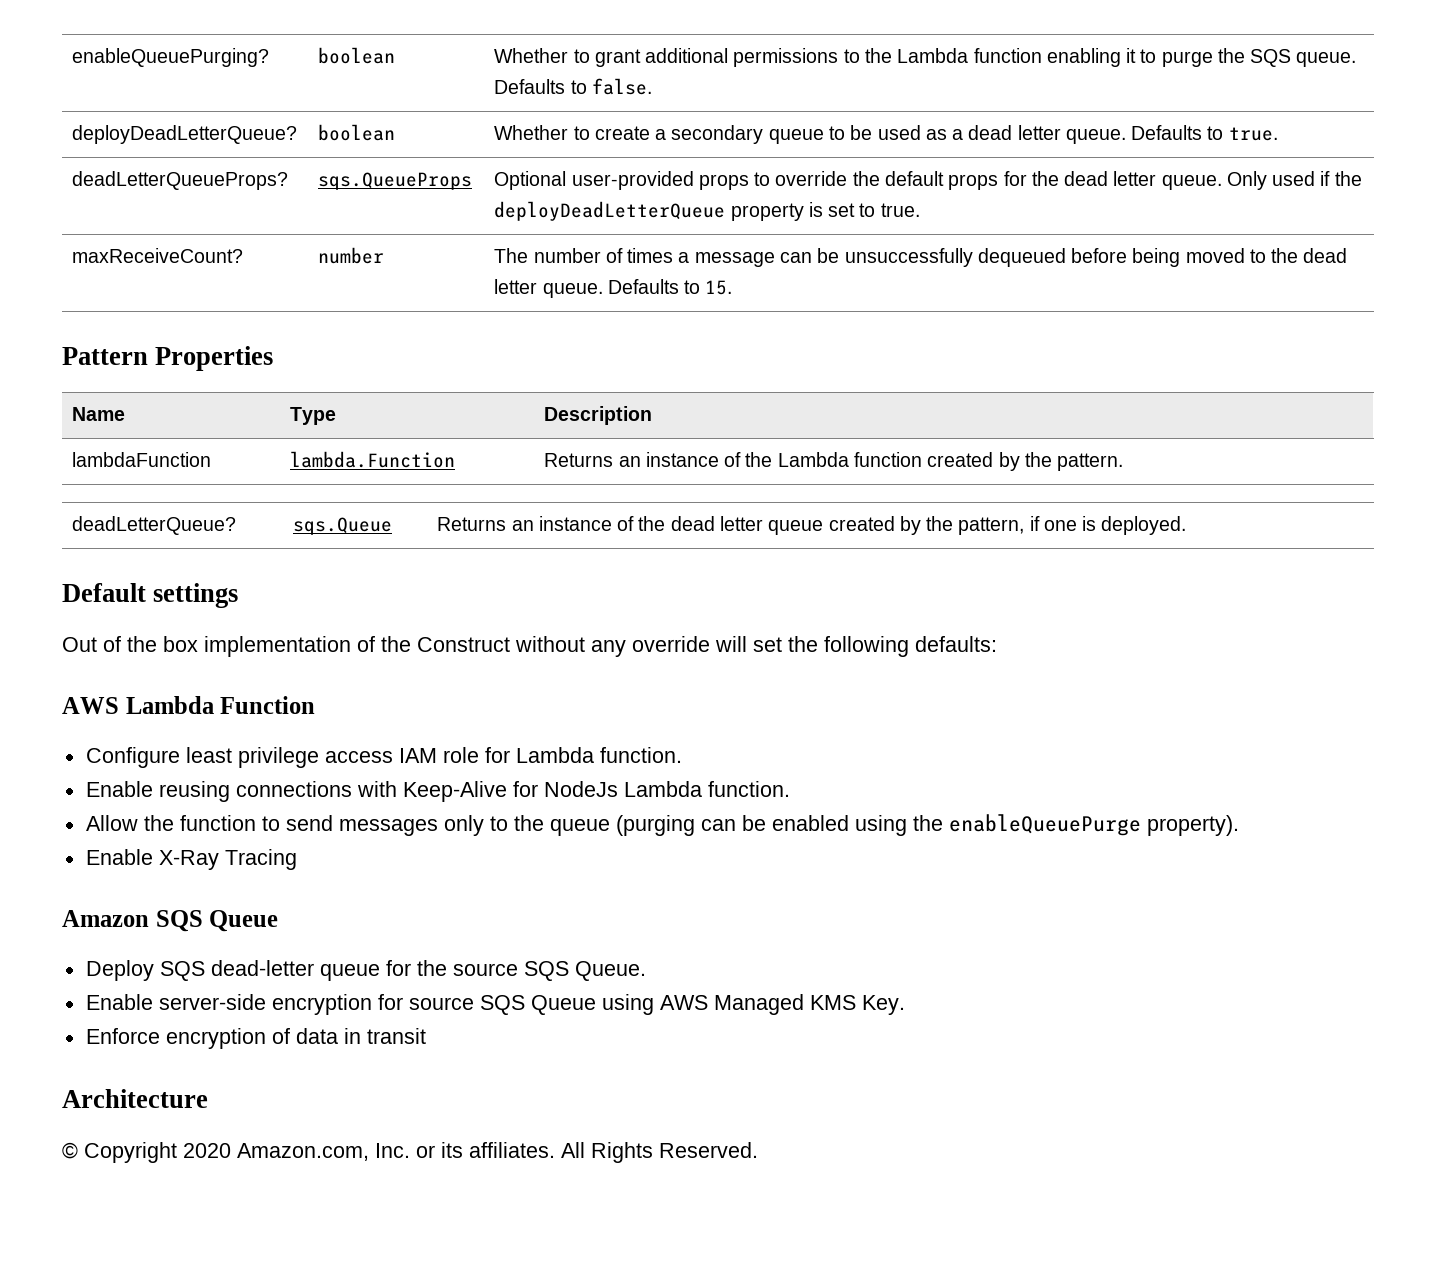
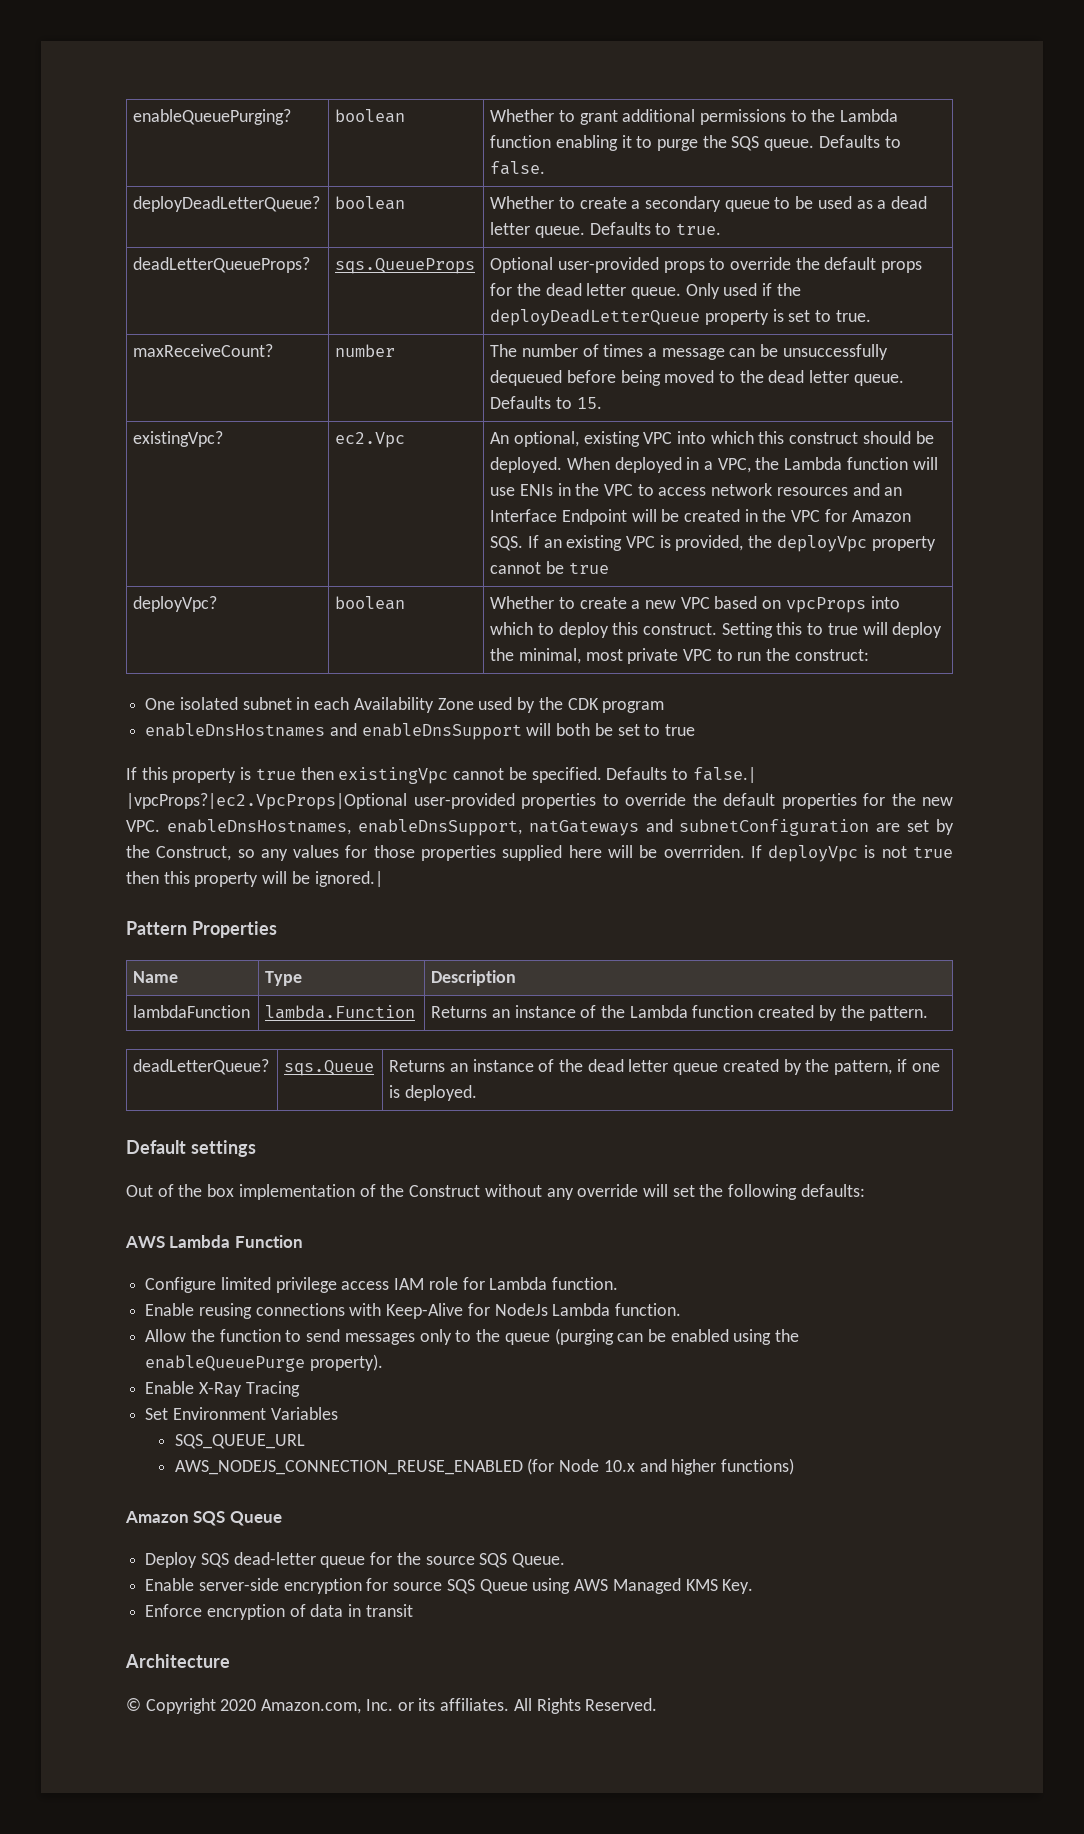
(733, 287) none -> [133,431,224,447] [335,432,406,448] [490,431,934,447] [490,457,938,473] [490,483,903,496] [490,509,911,525] [490,535,936,552] [490,561,609,574] [133,596,218,612] [335,596,406,610] [490,596,900,613] [490,622,943,638] [490,648,869,664] [145,697,665,713] [145,723,696,740] [126,767,756,784] [126,793,953,810] [126,819,954,836] [126,845,953,862] [126,871,383,887] // existingVpc? | ec2.Vpc | An optional, existing VPC into which this construct should be deployed. When deployed in a VPC, the Lambda function will use ENIs in the VPC to access network resources and an Interface Endpoint will be created in the VPC for Amazon SQS. If an existing VPC is provided, the deployVpc property cannot be true // deployVpc? | boolean | Whether to create a new VPC based on vpcProps into which to deploy this construct. Setting this to true will deploy the minimal, most private VPC to run the construct: // One isolated subnet in each Availability Zone used by the CDK program // enableDnsHostnames and enableDnsSupport will both be set to true // If this property is true then existingVpc cannot be specified. Defaults to false.| |vpcProps?|ec2.VpcProps|Optional user-provided properties to override the default properties for the new VPC. enableDnsHostnames, enableDnsSupport, natGateways and subnetConfiguration are set by the Construct, so any values for those properties supplied here will be overrriden. If deployVpc is not true then this property will be ignored.|
[185,747,232,763] least -> [220,1277,271,1290] limited
(297, 859) none -> [145,1407,338,1420] [174,1434,305,1449] [174,1458,794,1475] // Set Environment Variables // SQS_QUEUE_URL // AWS_NODEJS_CONNECTION_REUSE_ENABLED (for Node 10.x and higher functions)

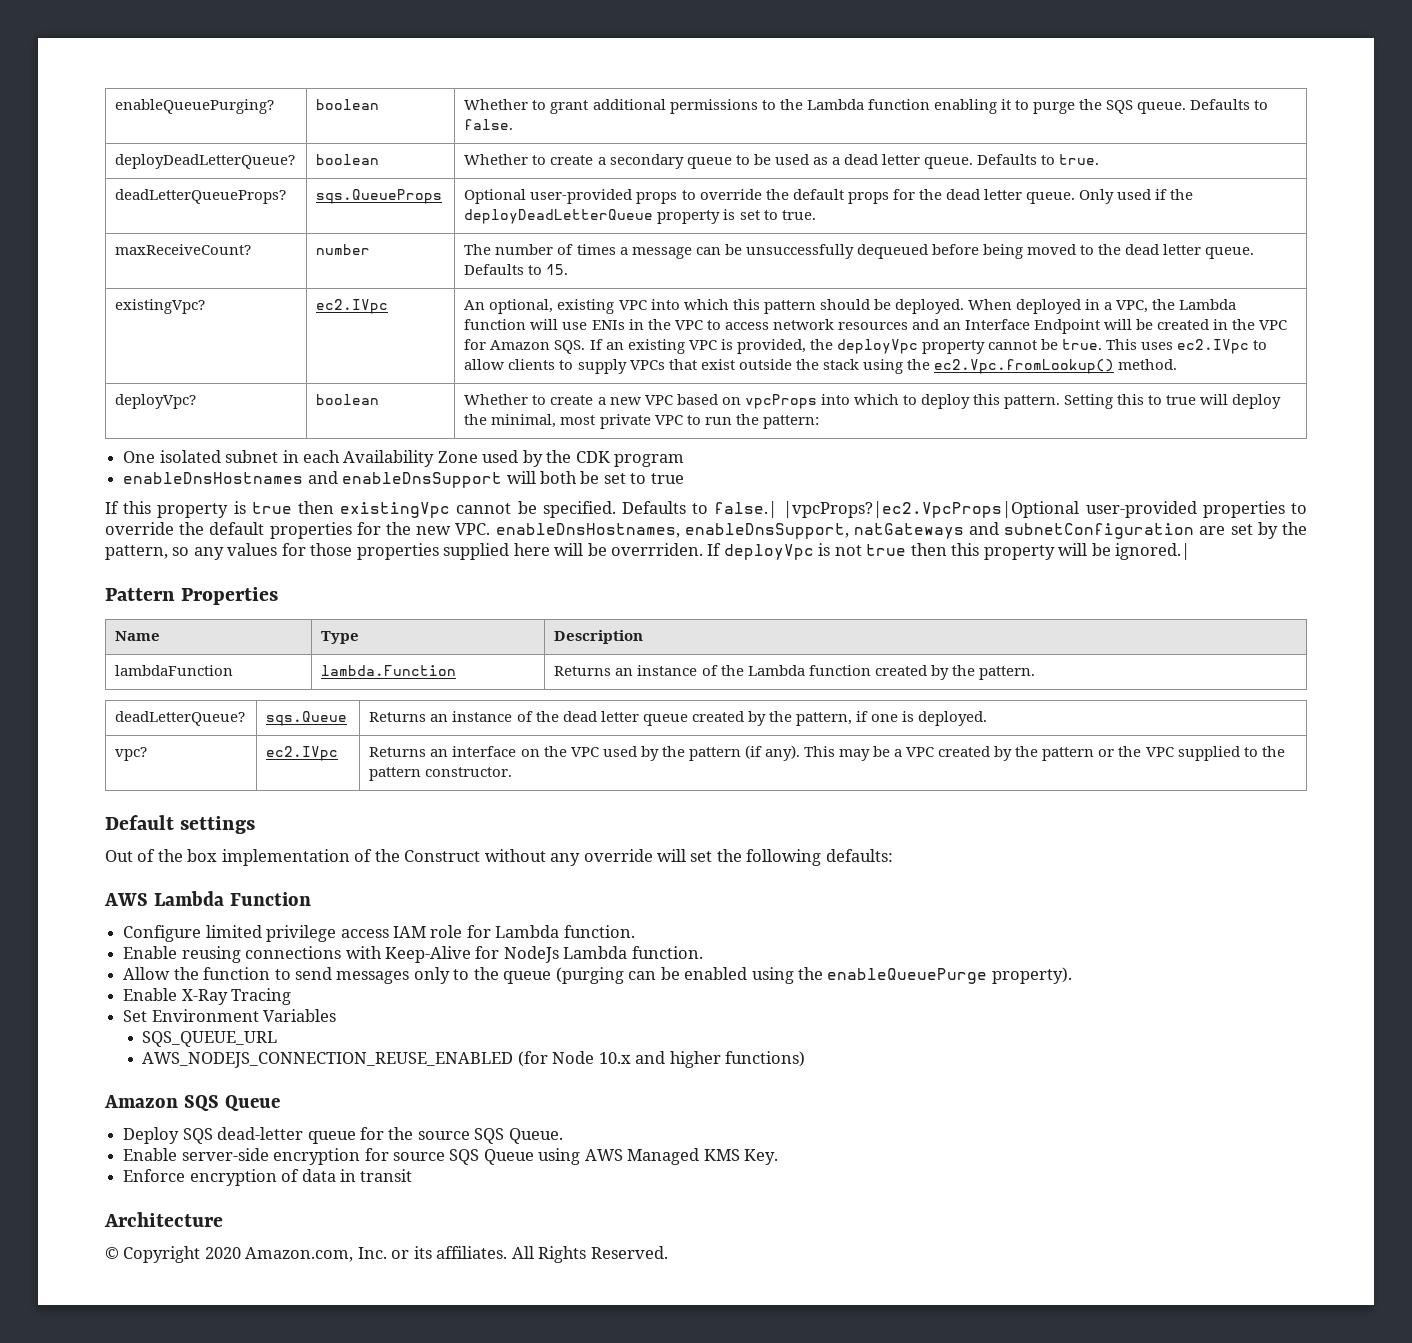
[335,432,406,448] ec2.Vpc -> [316,299,389,314] ec2.IVpc
[789,432,859,444] construct -> [763,300,816,314] pattern
[568,562,609,574] true -> [1062,339,1268,354] [464,359,1177,374] true. This uses ec2.IVpc to allow clients to supply VPCs that exist outside the stack using the ec2.Vpc.fromLookup() method.
[643,623,718,635] construct. -> [1004,395,1061,409] pattern.
[794,649,869,661] construct: -> [762,415,819,429] pattern:
[156,846,232,861] Construct, -> [105,545,168,560] pattern,
(477, 1093) none -> [115,747,148,761] [266,746,339,761] [369,745,1285,761] [369,767,513,781] // vpc? | ec2.IVpc | Returns an interface on the VPC used by the pattern (if any). This may be a VPC created by the pattern or the VPC supplied to the pattern constructor.

